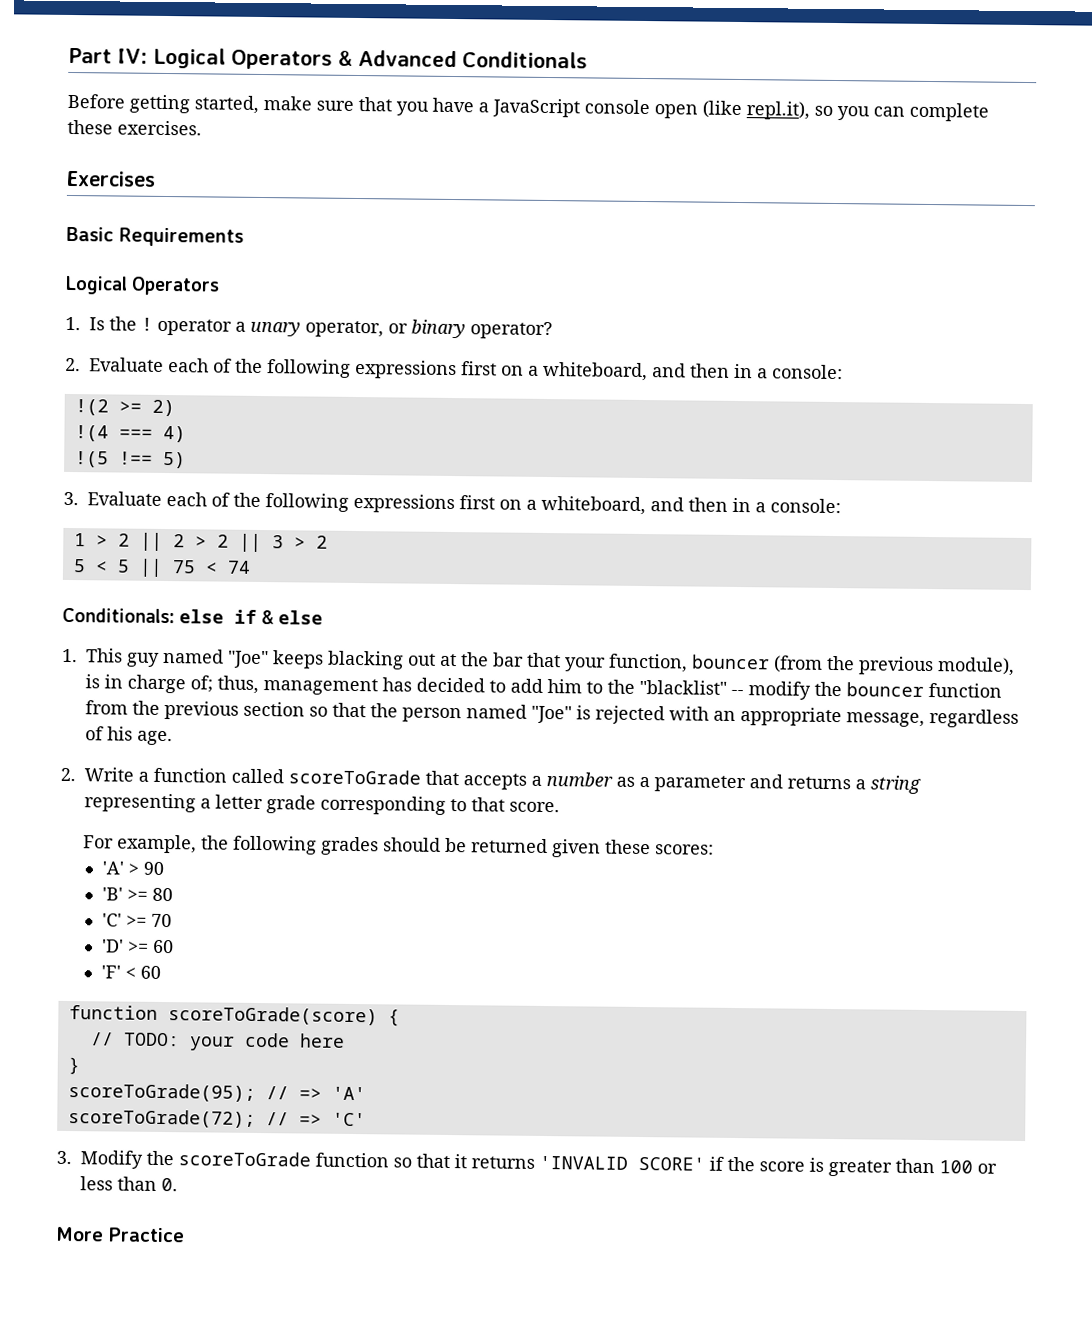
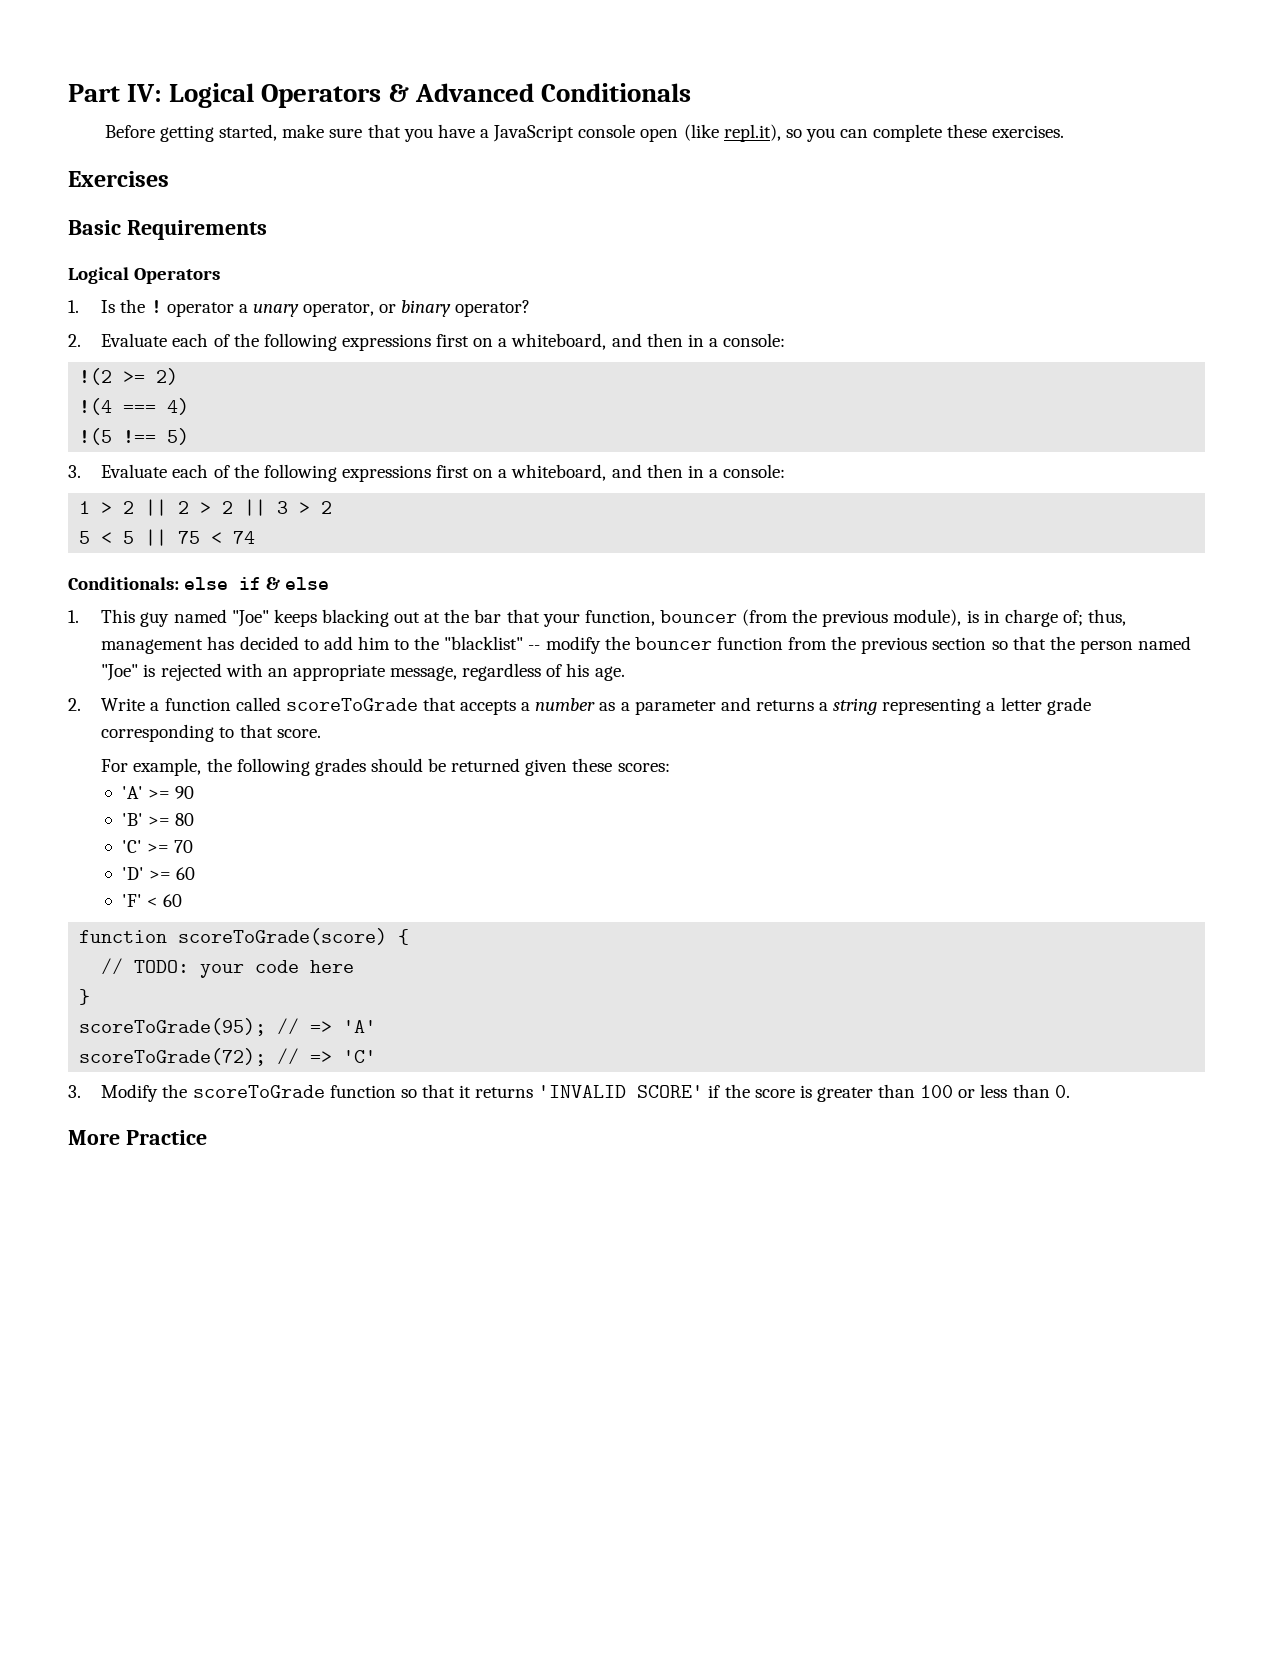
[127,863,139,875] > -> [148,789,171,799] >=

